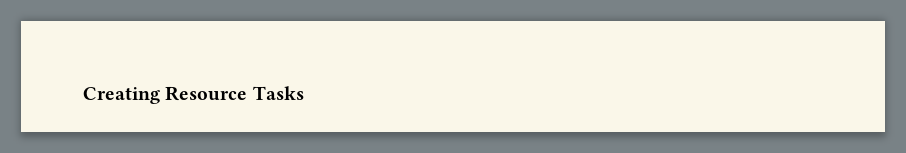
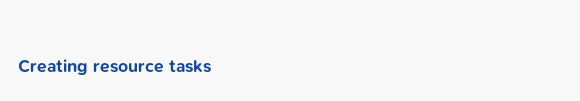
[165,86,304,101] Resource Tasks -> [93,60,211,73] resource tasks

